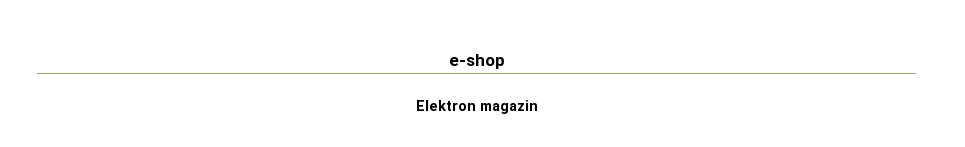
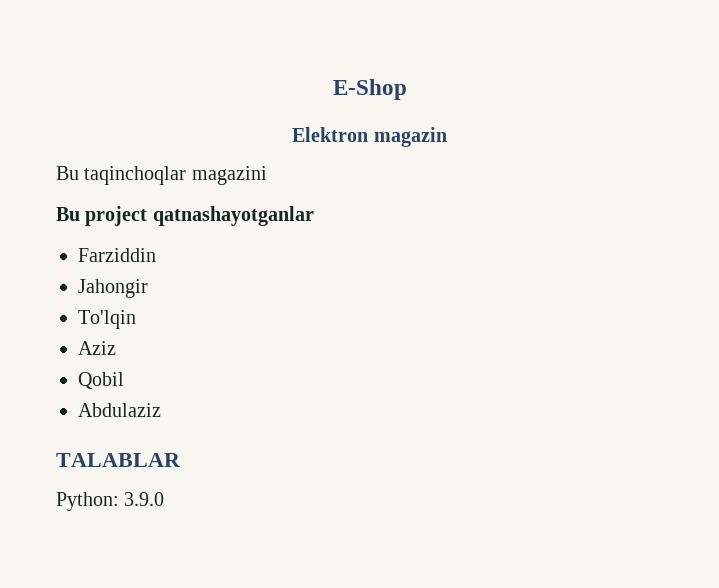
[448,54,505,69] e-shop -> [332,79,407,100] E-Shop
(538, 107) none -> [56,166,267,185] [56,206,314,226] [78,248,156,262] [78,279,148,298] [78,310,136,329] [78,341,116,355] [78,372,124,389] [78,403,161,417] [56,453,181,467] [56,492,165,511] // Bu taqinchoqlar magazini // Bu project qatnashayotganlar // Farziddin // Jahongir // To'lqin // Aziz // Qobil // Abdulaziz // TALABLAR // Python: 3.9.0

